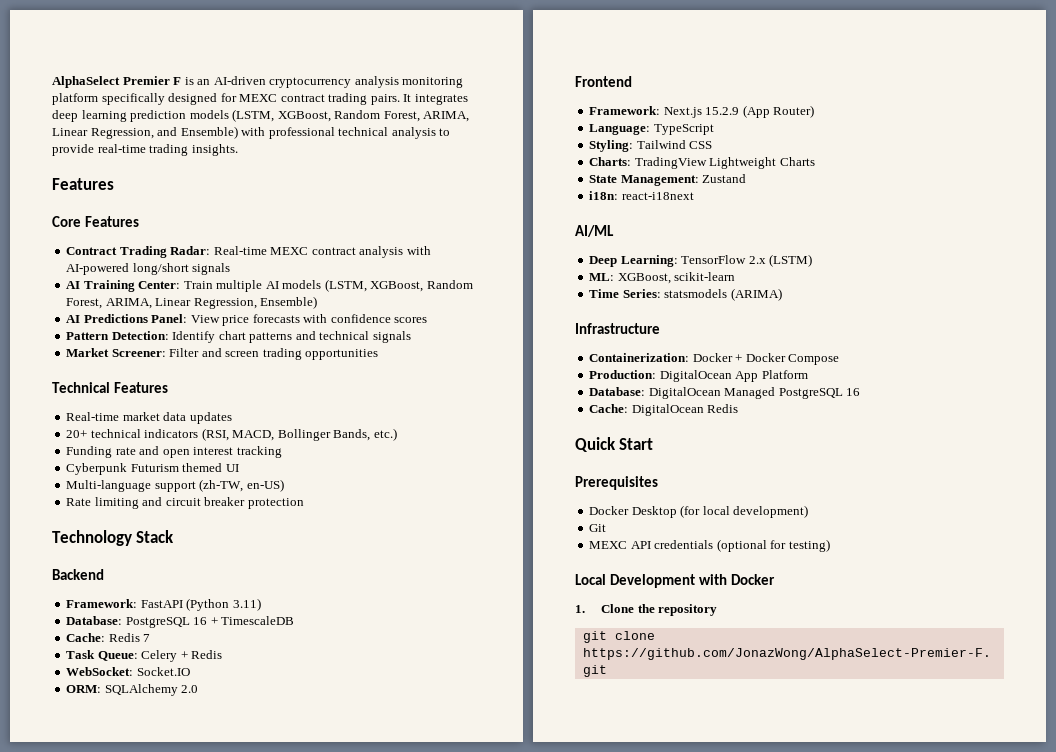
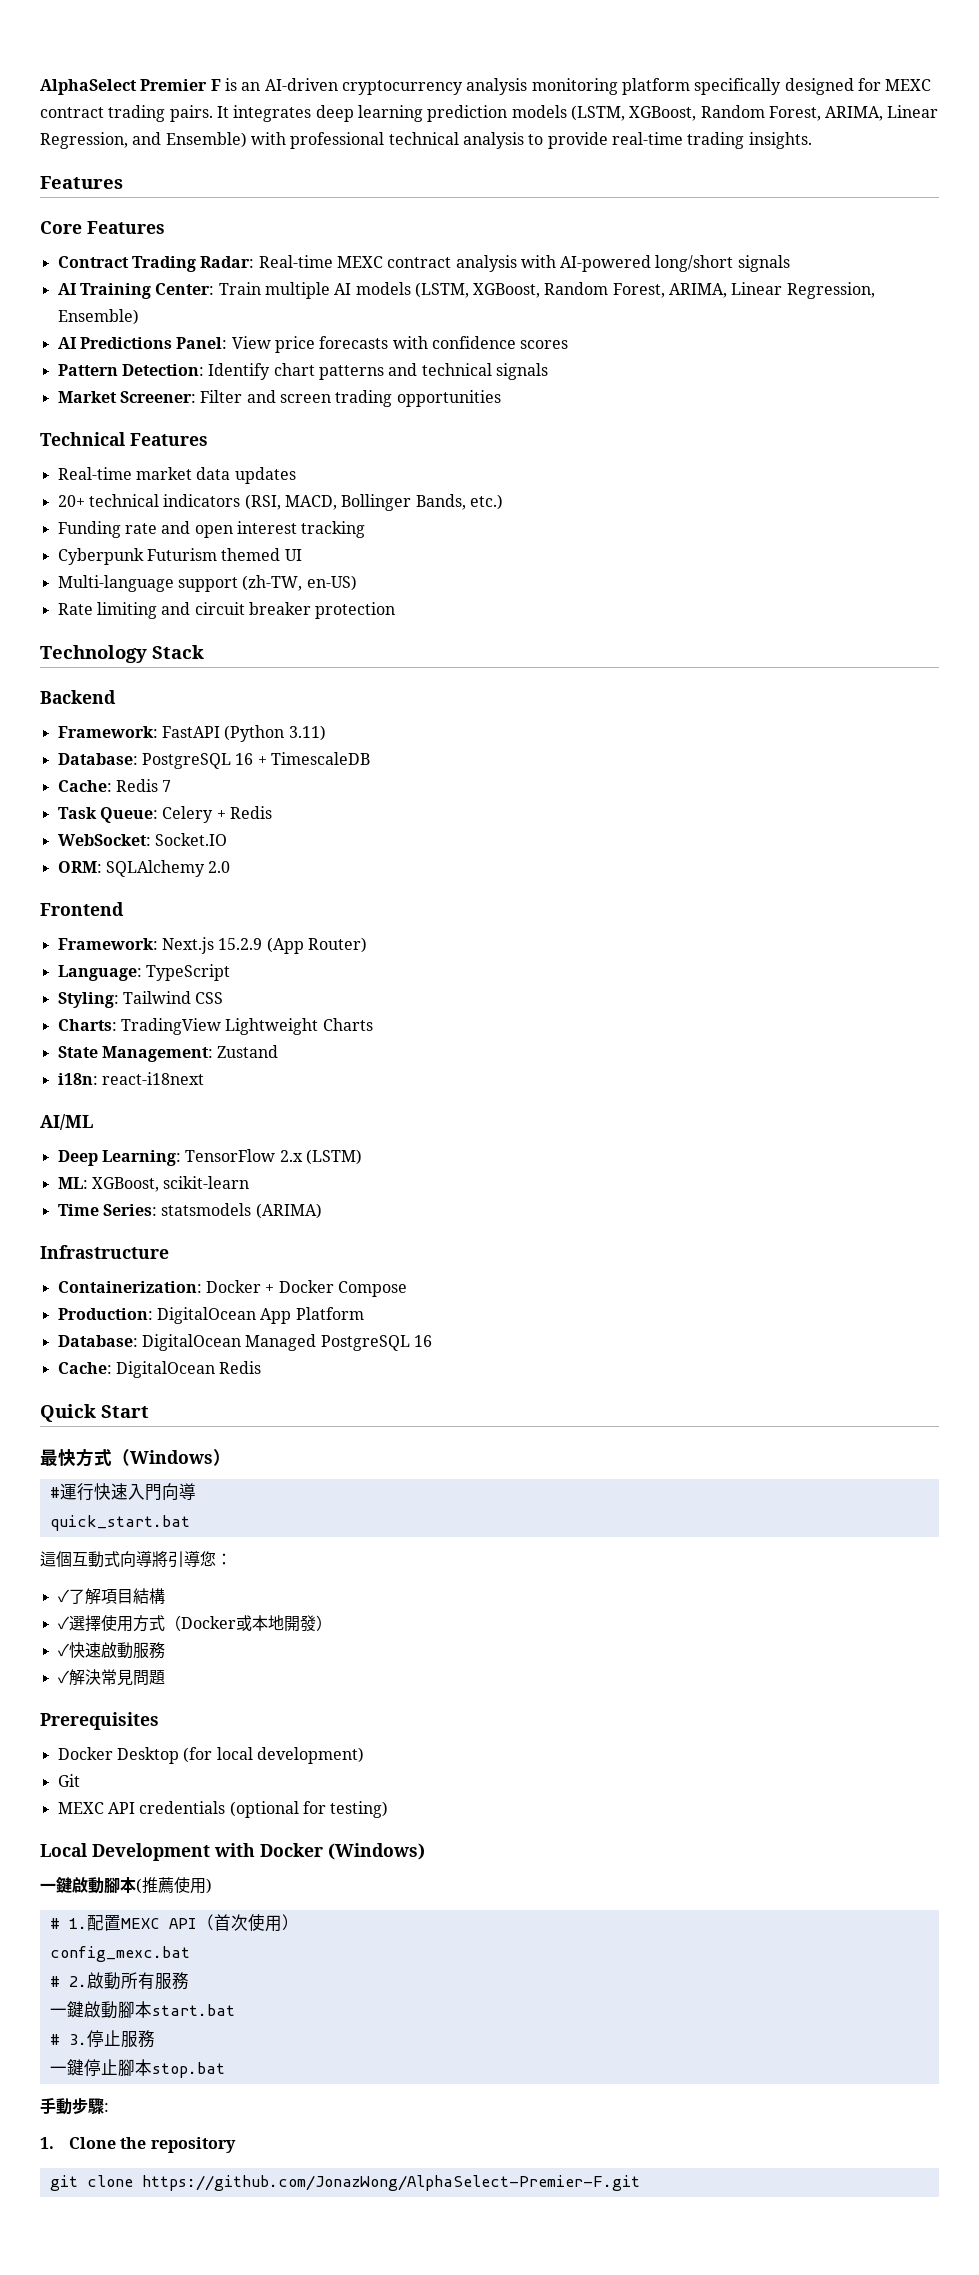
(654, 444) none -> [40,1448,231,1467] [49,1483,196,1501] [49,1515,190,1531] [40,1550,232,1568] [57,1588,165,1605] [57,1615,332,1632] [57,1642,165,1659] [57,1669,165,1686] // 最快方式（Windows） // #運行快速入門向導 // quick_start.bat // 這個互動式向導將引導您： // ✓了解項目結構 // ✓選擇使用方式（Docker或本地開發） // ✓快速啟動服務 // ✓解決常見問題
(775, 579) none -> [328,1843,425,1860] [40,1877,212,1894] [49,1914,299,1932] [49,1946,190,1962] [49,1972,189,1990] [49,2001,235,2019] [49,2030,155,2048] [49,2059,225,2078] [40,2097,109,2115] (Windows) // 一鍵啟動腳本(推薦使用) // # 1.配置MEXC API（首次使用） // config_mexc.bat // # 2.啟動所有服務 // 一鍵啟動腳本start.bat // # 3.停止服務 // 一鍵停止腳本stop.bat // 手動步驟:

